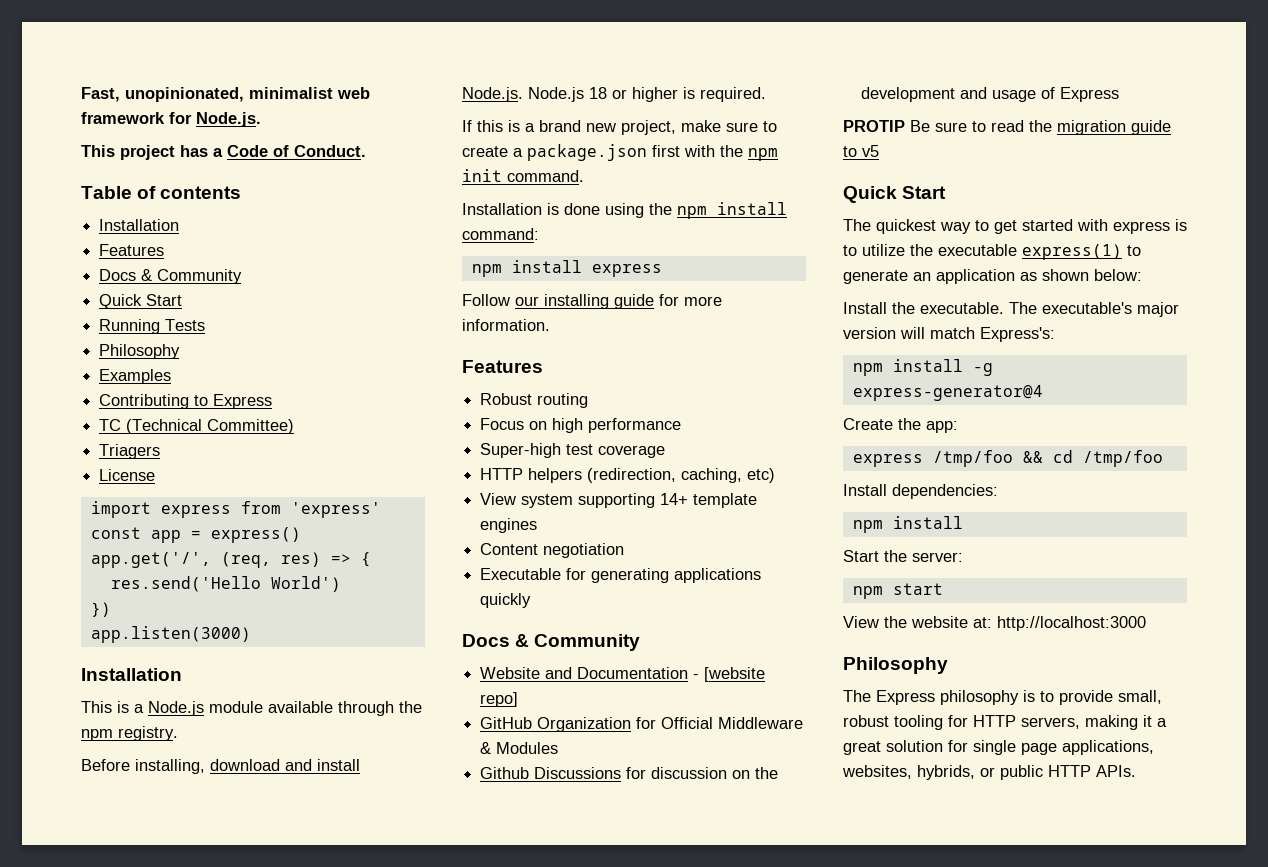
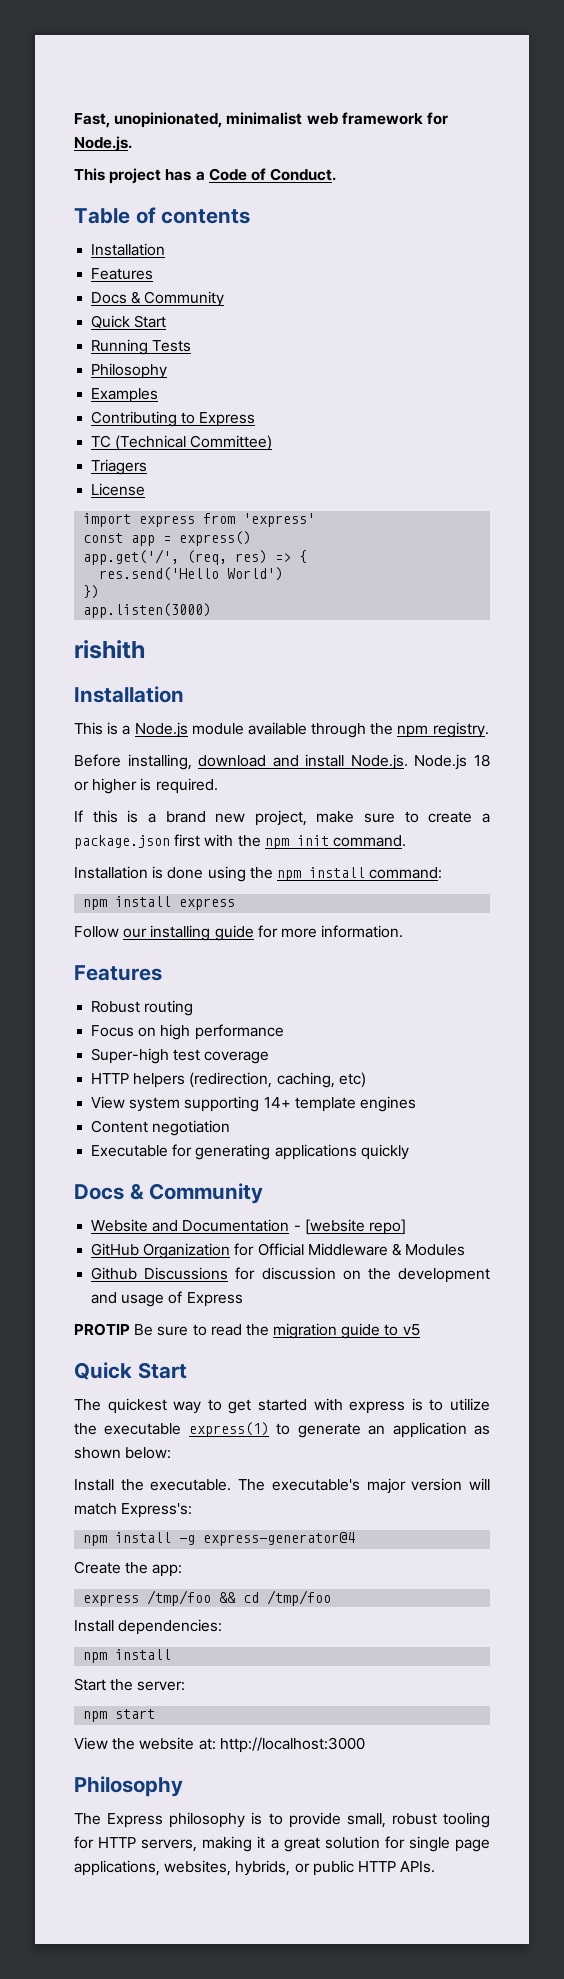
(251, 634) none -> [74,640,145,659] // rishith

